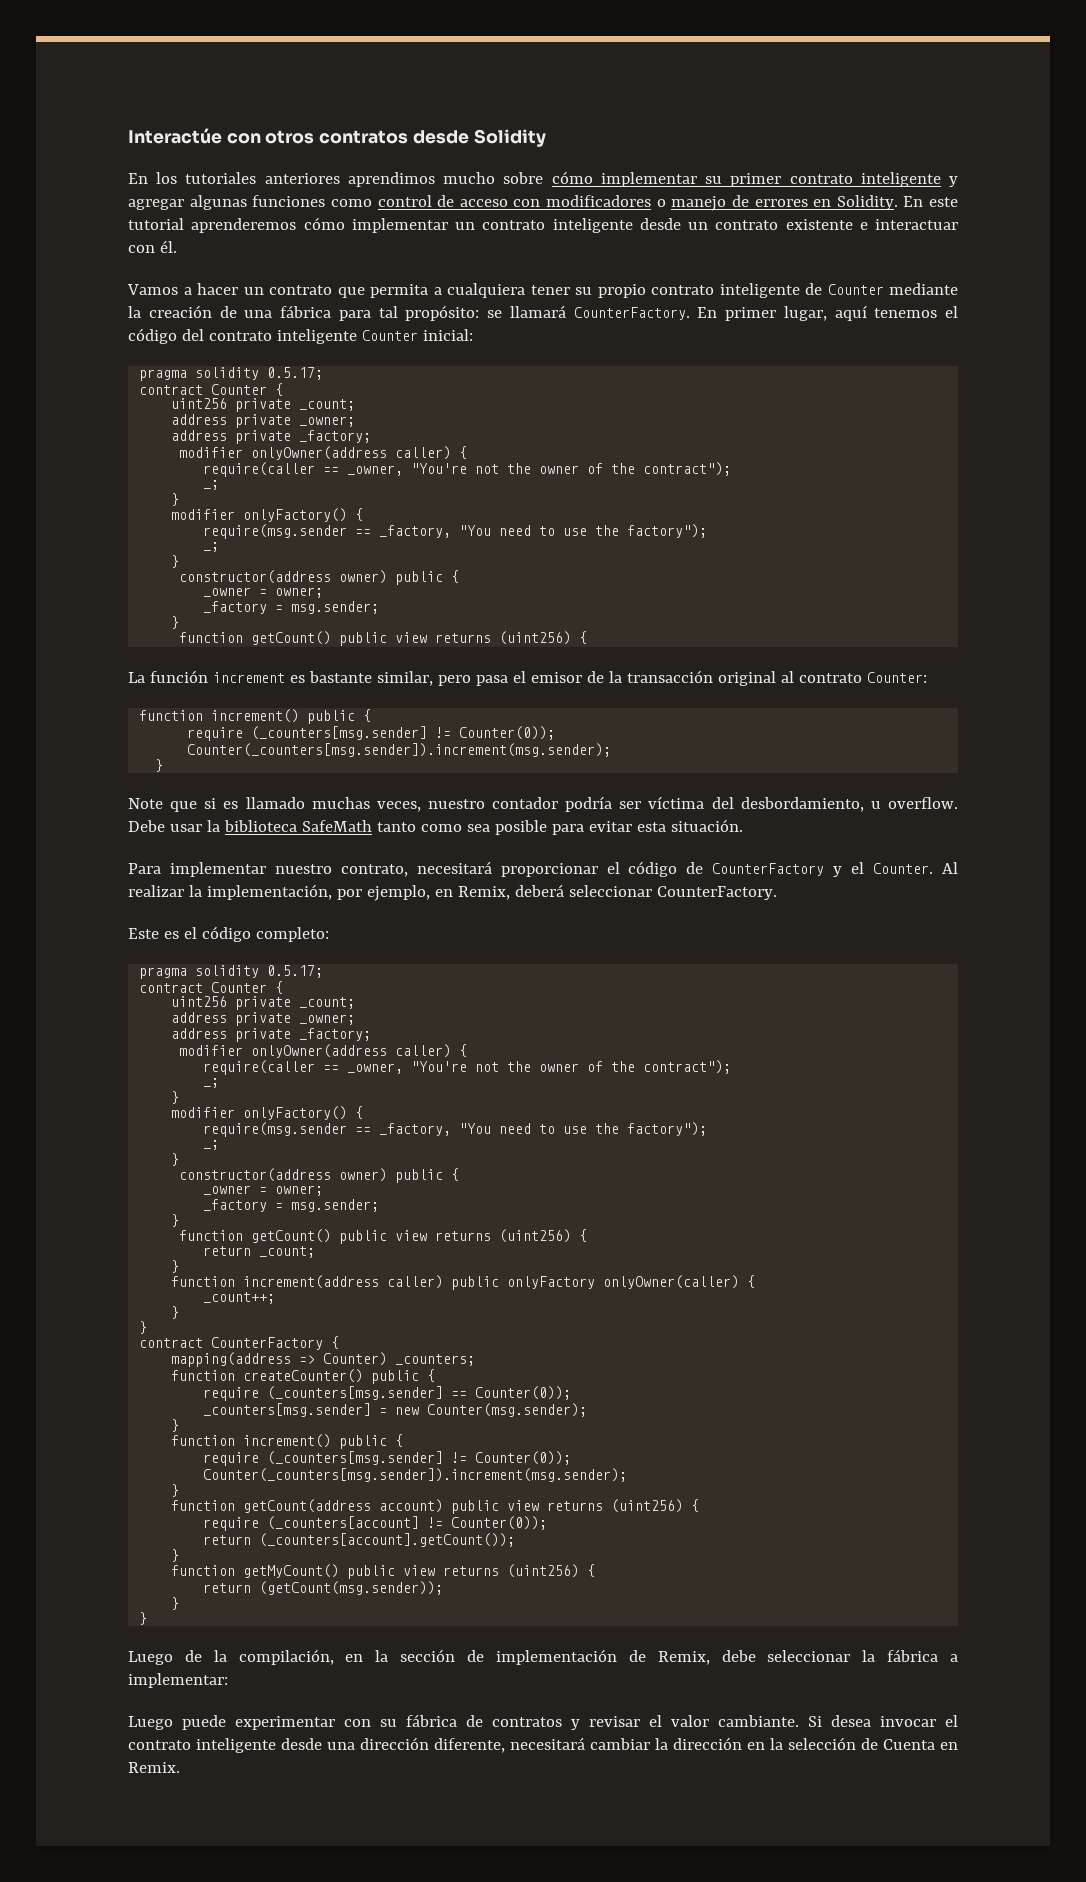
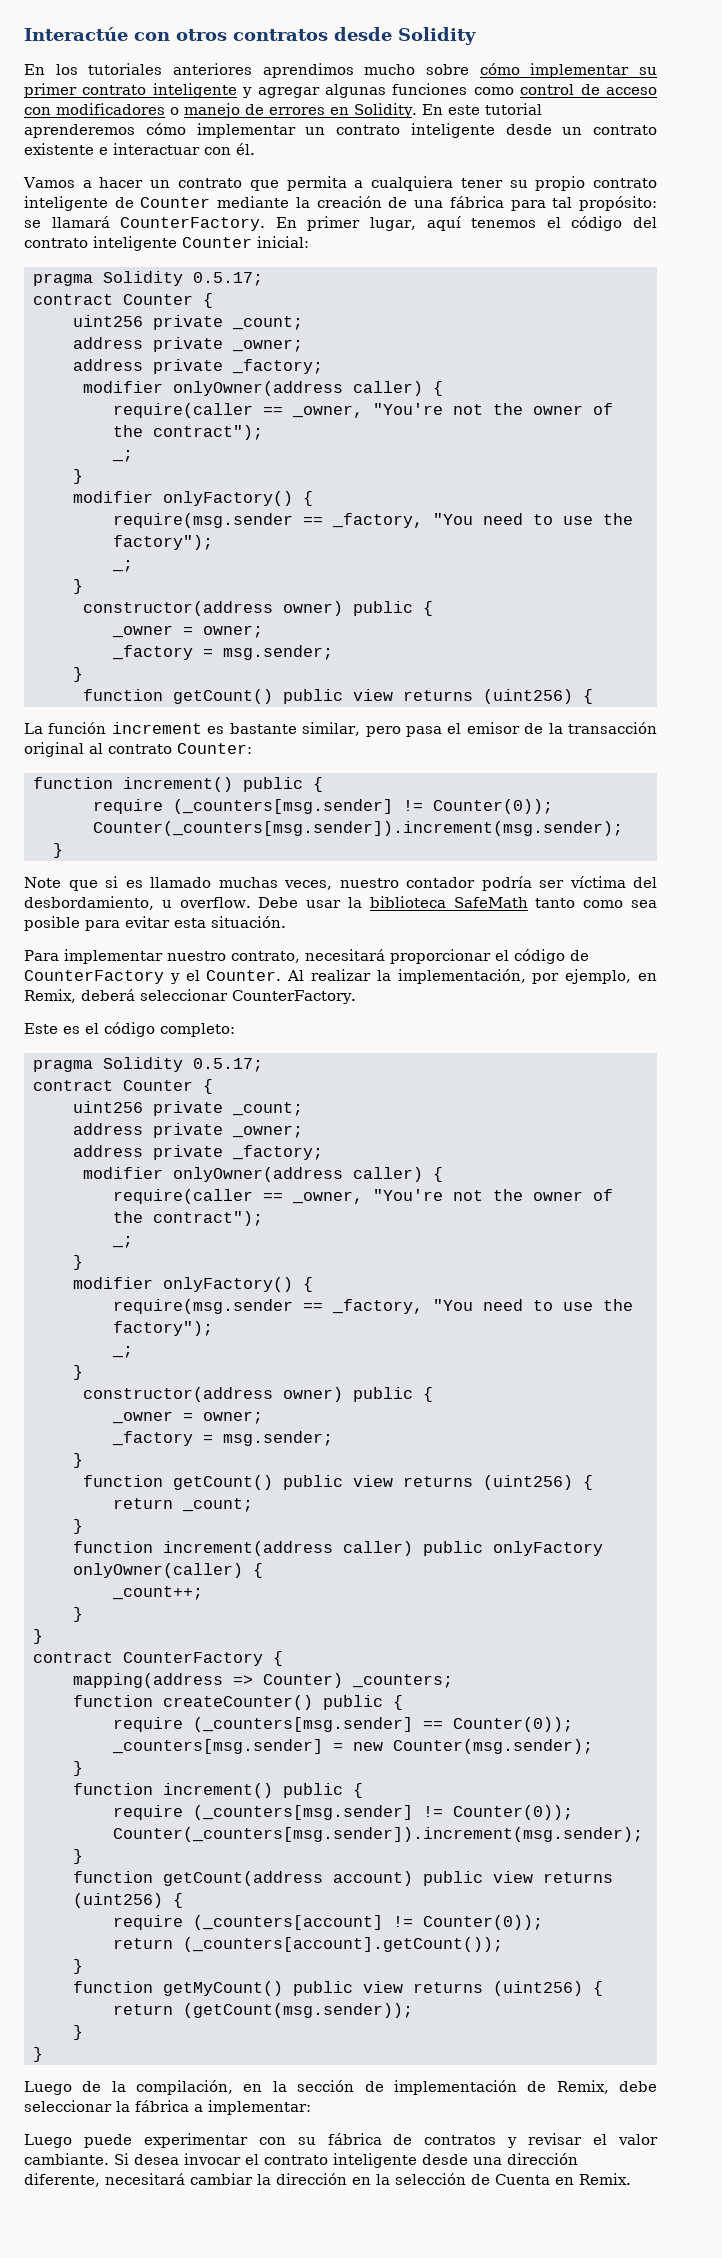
[195,367,260,380] solidity -> [103,271,183,286] Solidity
[195,965,260,978] solidity -> [103,1057,183,1072] Solidity

